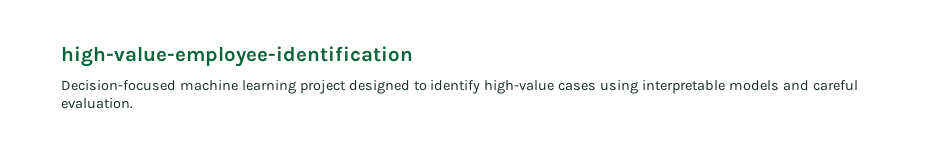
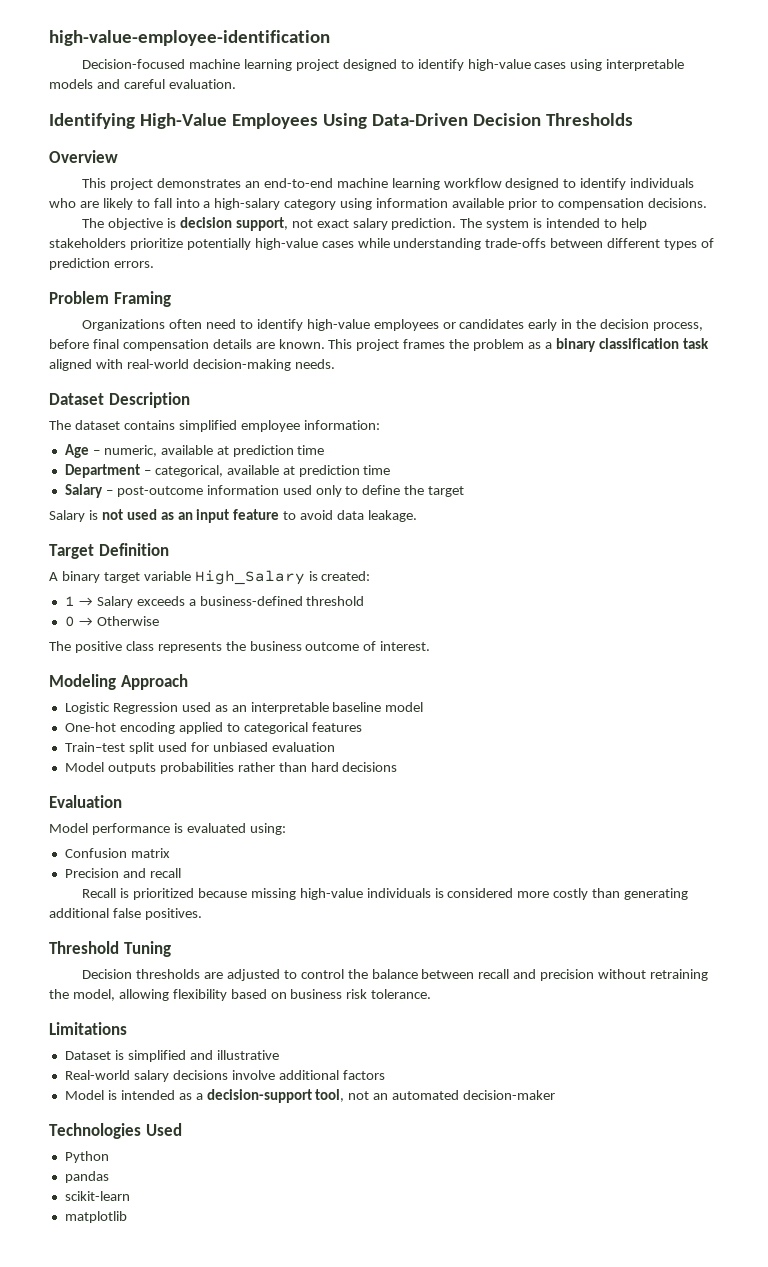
(133, 103) none -> [49,113,633,129] [49,150,118,163] [82,178,695,190] [49,198,707,210] [82,217,647,231] [49,238,715,250] [49,258,154,270] [49,291,171,307] [82,319,704,331] [49,338,709,352] [49,359,335,371] [49,392,190,408] [49,420,380,432] [64,444,325,458] [64,464,391,478] [64,484,465,498] [49,509,418,523] [49,543,169,559] [49,570,371,585] [64,596,365,608] [64,616,159,627] [49,641,431,653] [49,674,188,690] [64,702,424,714] [64,722,362,734] [64,742,335,754] [64,762,398,774] [49,795,122,808] [49,823,286,835] [64,848,170,858] [64,868,181,878] [82,888,689,900] [49,908,202,920] [49,941,171,957] [82,969,709,981] [49,989,432,1001] [49,1022,127,1035] [64,1050,279,1062] [64,1070,385,1082] [64,1089,556,1103] [49,1123,182,1139] [64,1151,109,1163] [64,1171,109,1183] [64,1191,130,1201] [64,1211,127,1223] // Identifying High-Value Employees Using Data-Driven Decision Thresholds // Overview // This project demonstrates an end-to-end machine learning workflow designed to identify individuals who are likely to fall into a high-salary category using information available prior to compensation decisions. // The objective is decision support, not exact salary prediction. The system is intended to help stakeholders prioritize potentially high-value cases while understanding trade-offs between different types of prediction errors. // Problem Framing // Organizations often need to identify high-value employees or candidates early in the decision process, before final compensation details are known. This project frames the problem as a binary classification task aligned with real-world decision-making needs. // Dataset Description // The dataset contains simplified employee information: // Age – numeric, available at prediction time // Department – categorical, available at prediction time // Salary – post-outcome information used only to define the target // Salary is not used as an input feature to avoid data leakage. // Target Definition // A binary target variable High_Salary is created: // 1 → Salary exceeds a business-defined threshold // 0 → Otherwise // The positive class represents the business outcome of interest. // Modeling Approach // Logistic Regression used as an interpretable baseline model // One-hot encoding applied to categorical features // Train–test split used for unbiased evaluation // Model outputs probabilities rather than hard decisions // Evaluation // Model performance is evaluated using: // Confusion matrix // Precision and recall // Recall is prioritized because missing high-value individuals is considered more costly than generating additional false positives. // Threshold Tuning // Decision thresholds are adjusted to control the balance between recall and precision without retraining the model, allowing flexibility based on business risk tolerance. // Limitations // Dataset is simplified and illustrative // Real-world salary decisions involve additional factors // Model is intended as a decision-support tool, not an automated decision-maker // Technologies Used // Python // pandas // scikit-learn // matplotlib

